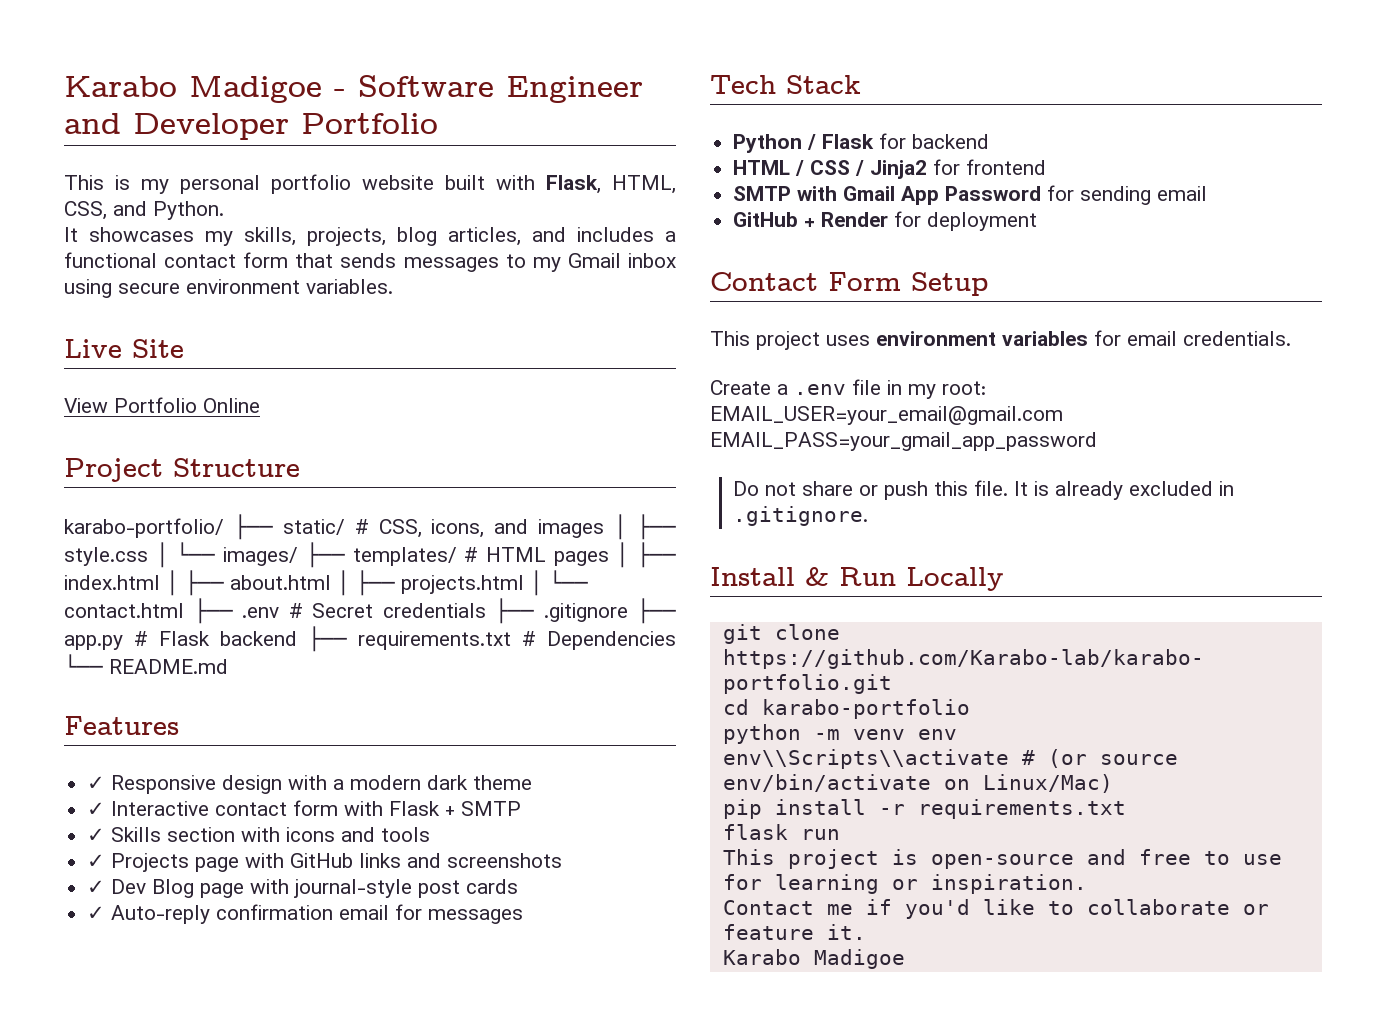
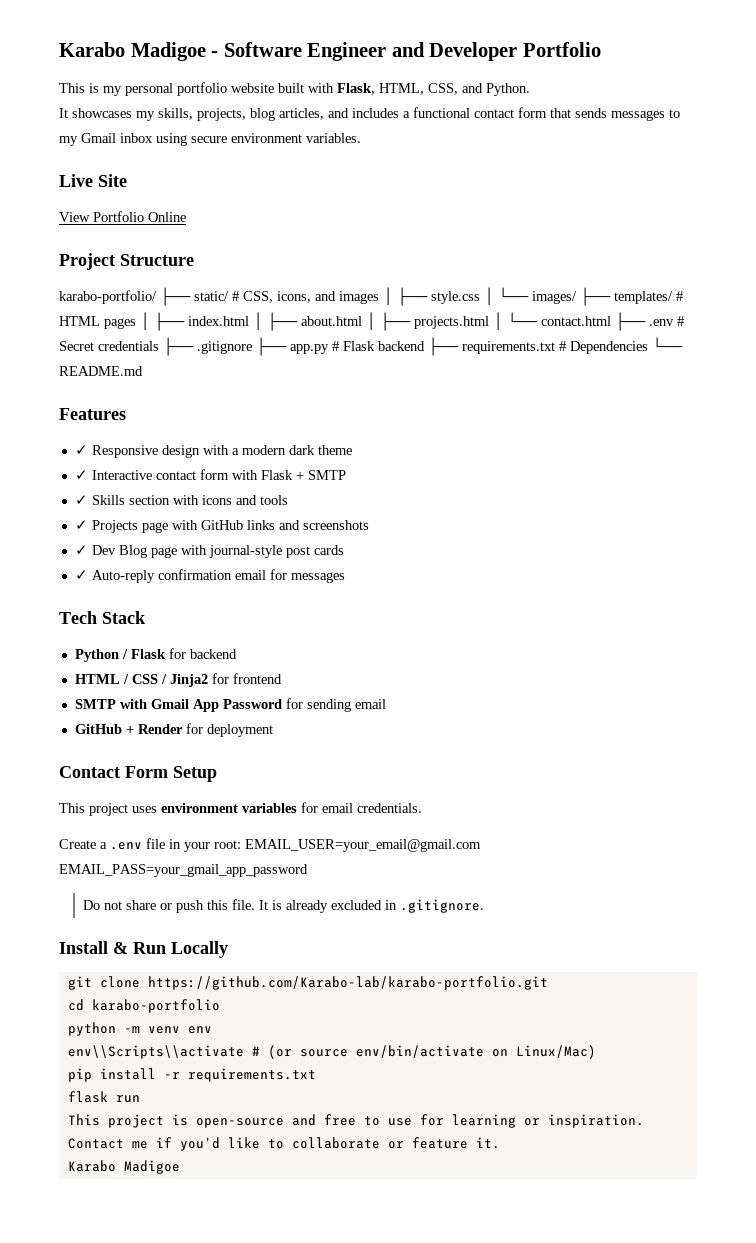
[908,384,936,399] my -> [184,842,210,852] your

